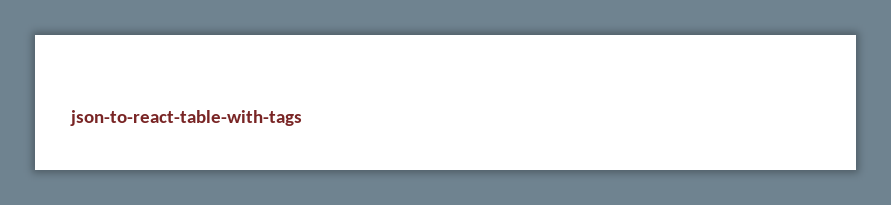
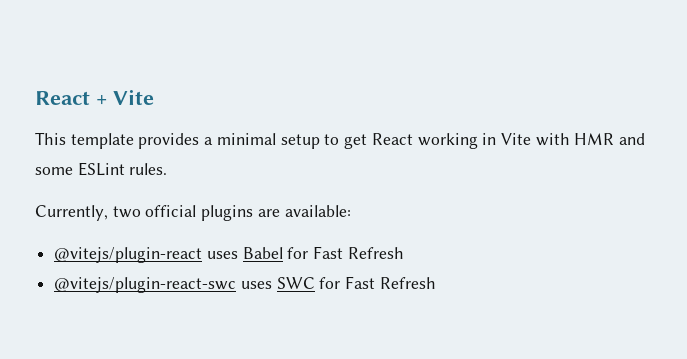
[70,110,302,126] json-to-react-table-with-tags -> [35,89,154,105] [35,132,646,149] [35,162,168,176] [35,205,351,221] [54,246,404,263] [54,276,436,293] React + Vite // This template provides a minimal setup to get React working in Vite with HMR and some ESLint rules. // Currently, two official plugins are available: // @vitejs/plugin-react uses Babel for Fast Refresh // @vitejs/plugin-react-swc uses SWC for Fast Refresh

